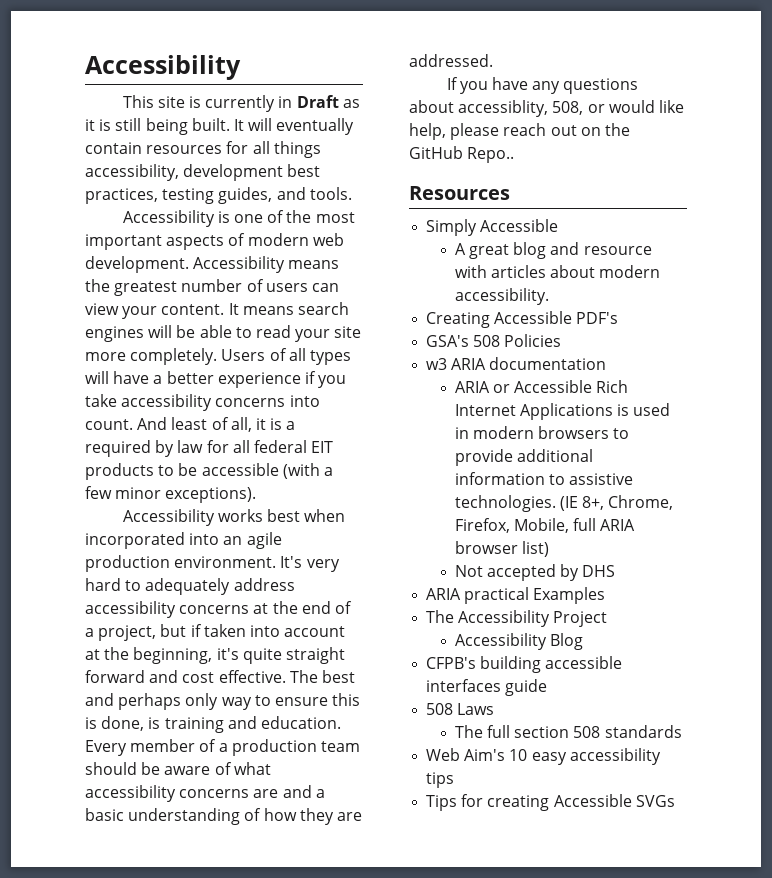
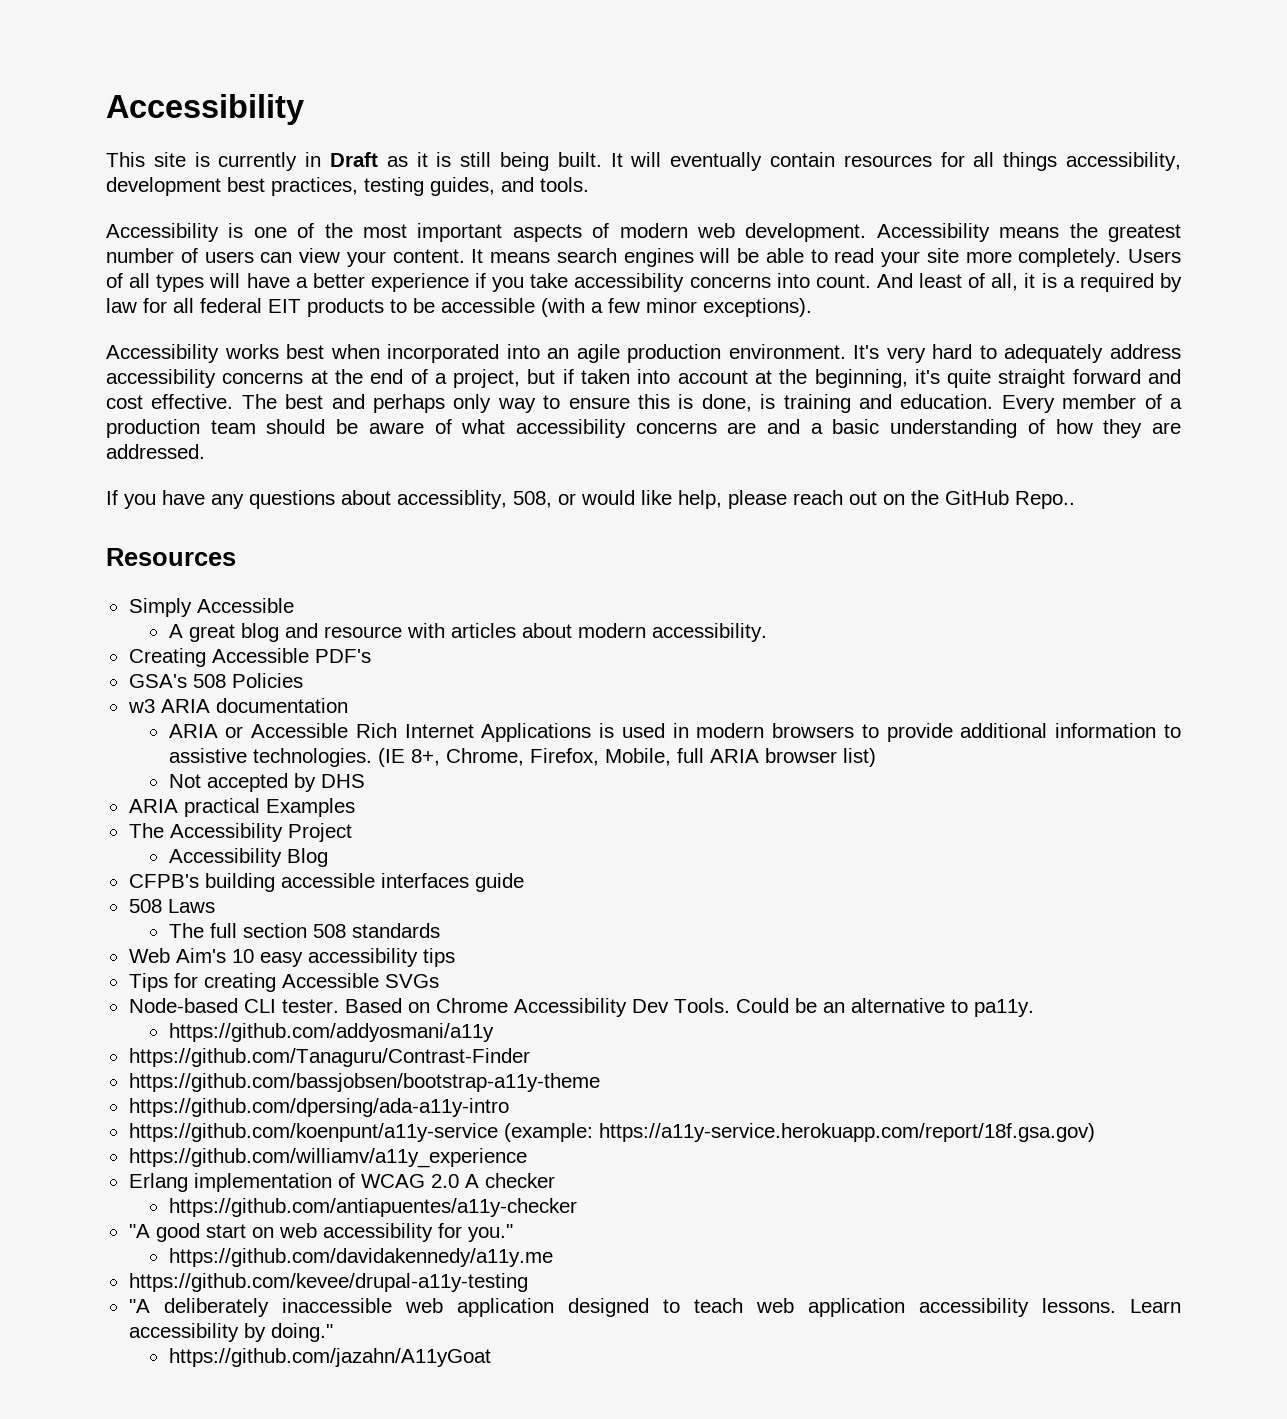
(675, 801) none -> [128,998,1034,1017] [168,1023,494,1042] [128,1048,530,1067] [128,1073,600,1092] [128,1098,509,1117] [128,1123,1095,1142] [128,1148,527,1168] [128,1173,555,1192] [168,1198,577,1217] [128,1223,513,1242] [168,1248,553,1267] [128,1273,528,1292] [128,1298,1182,1317] [128,1323,333,1342] [168,1348,491,1367] // Node-based CLI tester. Based on Chrome Accessibility Dev Tools. Could be an alternative to pa11y. // https://github.com/addyosmani/a11y // https://github.com/Tanaguru/Contrast-Finder // https://github.com/bassjobsen/bootstrap-a11y-theme // https://github.com/dpersing/ada-a11y-intro // https://github.com/koenpunt/a11y-service (example: https://a11y-service.herokuapp.com/report/18f.gsa.gov) // https://github.com/williamv/a11y_experience // Erlang implementation of WCAG 2.0 A checker // https://github.com/antiapuentes/a11y-checker // "A good start on web accessibility for you." // https://github.com/davidakennedy/a11y.me // https://github.com/kevee/drupal-a11y-testing // "A deliberately inaccessible web application designed to teach web application accessibility lessons. Learn accessibility by doing." // https://github.com/jazahn/A11yGoat

